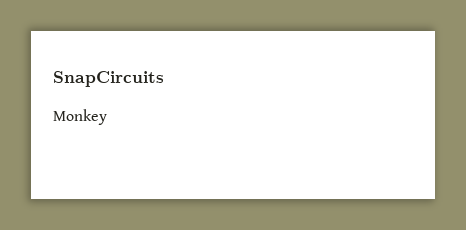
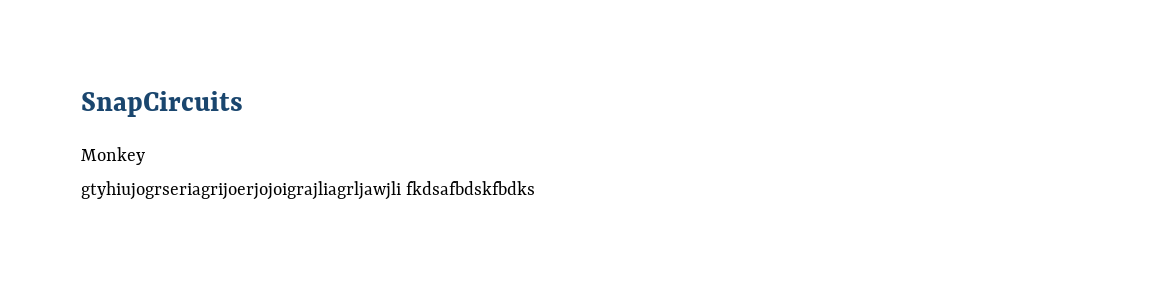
(107, 117) none -> [81,181,536,200] // gtyhiujogrseriagrijoerjojoigrajliagrljawjli fkdsafbdskfbdks

